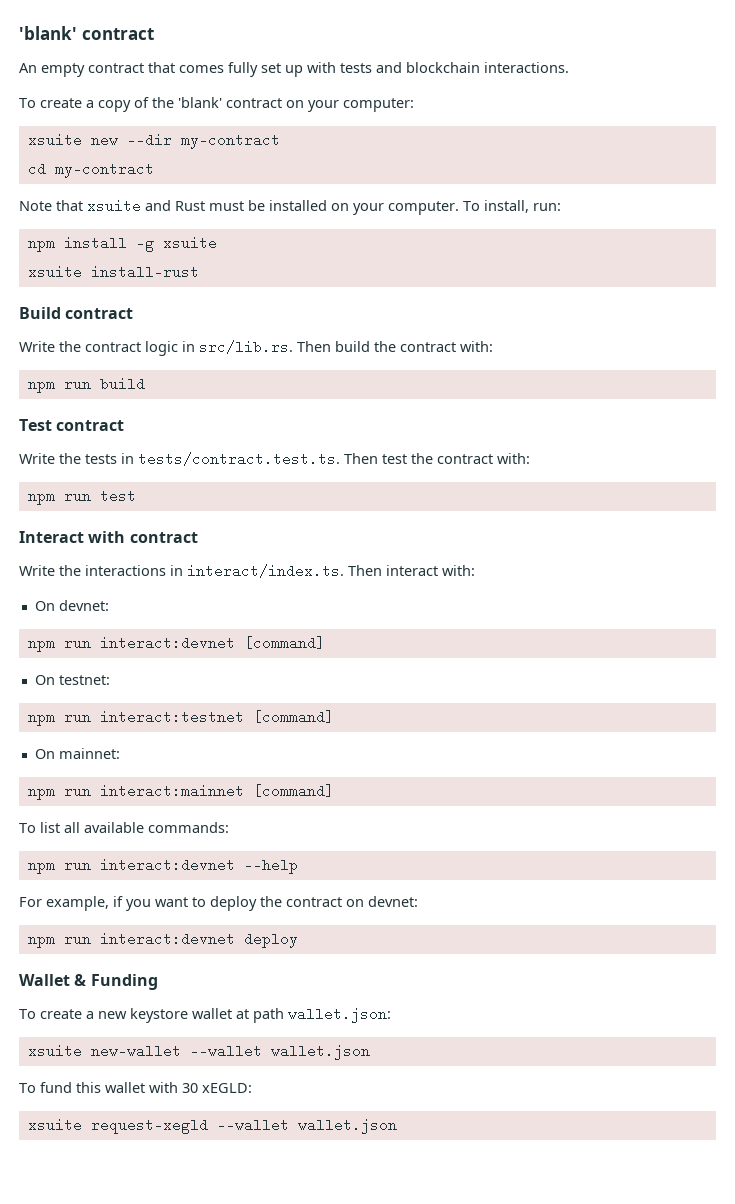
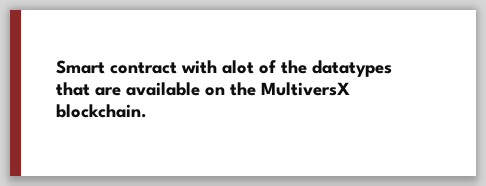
[19,26,154,40] [19,62,569,77] [19,97,414,112] [27,133,280,149] [27,162,154,178] [19,199,561,215] [27,236,217,252] [27,265,199,279] [19,307,134,319] [19,340,493,356] [27,377,145,393] [19,419,125,431] [19,452,530,466] [27,489,136,505] [19,531,198,543] [19,564,475,578] [34,600,109,611] [27,636,325,652] [34,675,110,685] [27,710,334,726] [34,748,120,759] [27,784,334,800] [19,822,229,833] [27,858,298,874] [19,896,418,911] [27,932,298,948] [19,974,158,990] [19,1007,391,1023] [27,1044,370,1060] [19,1082,252,1093] [27,1118,397,1134] 'blank' contract // An empty contract that comes fully set up with tests and blockchain interactions. // To create a copy of the 'blank' contract on your computer: // xsuite new --dir my-contract // cd my-contract // Note that xsuite and Rust must be installed on your computer. To install, run: // npm install -g xsuite // xsuite install-rust // Build contract // Write the contract logic in src/lib.rs. Then build the contract with: // npm run build // Test contract // Write the tests in tests/contract.test.ts. Then test the contract with: // npm run test // Interact with contract // Write the interactions in interact/index.ts. Then interact with: // On devnet: // npm run interact:devnet [command] // On testnet: // npm run interact:testnet [command] // On mainnet: // npm run interact:mainnet [command] // To list all available commands: // npm run interact:devnet --help // For example, if you want to deploy the contract on devnet: // npm run interact:devnet deploy // Wallet & Funding // To create a new keystore wallet at path wallet.json: // xsuite new-wallet --wallet wallet.json // To fund this wallet with 30 xEGLD: // xsuite request-xegld --wallet wallet.json -> [56,60,392,77] [56,82,350,96] [56,104,147,118] Smart contract with alot of the datatypes that are available on the MultiversX blockchain.

